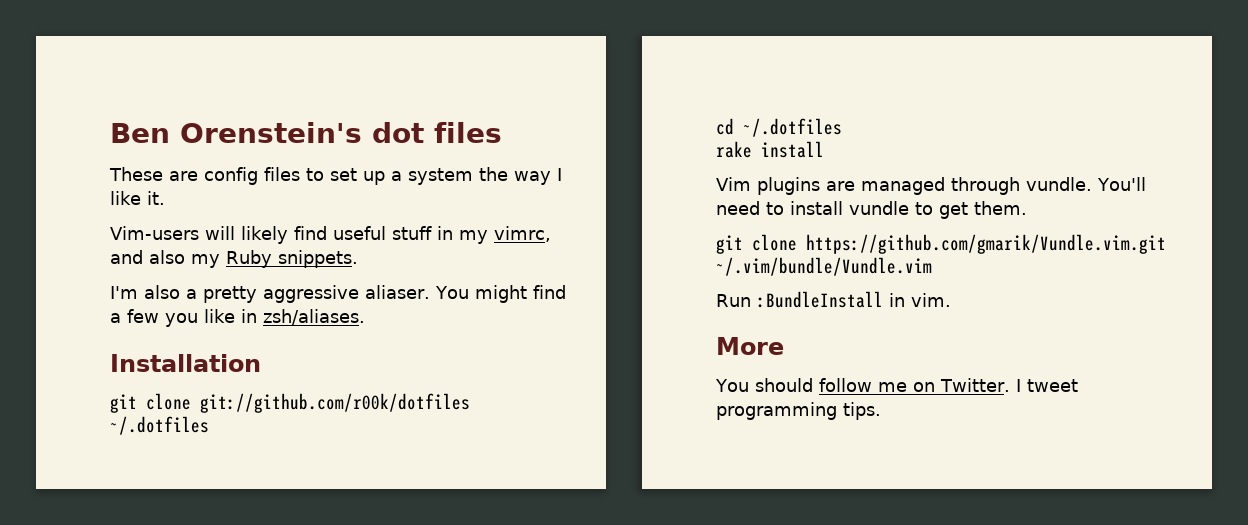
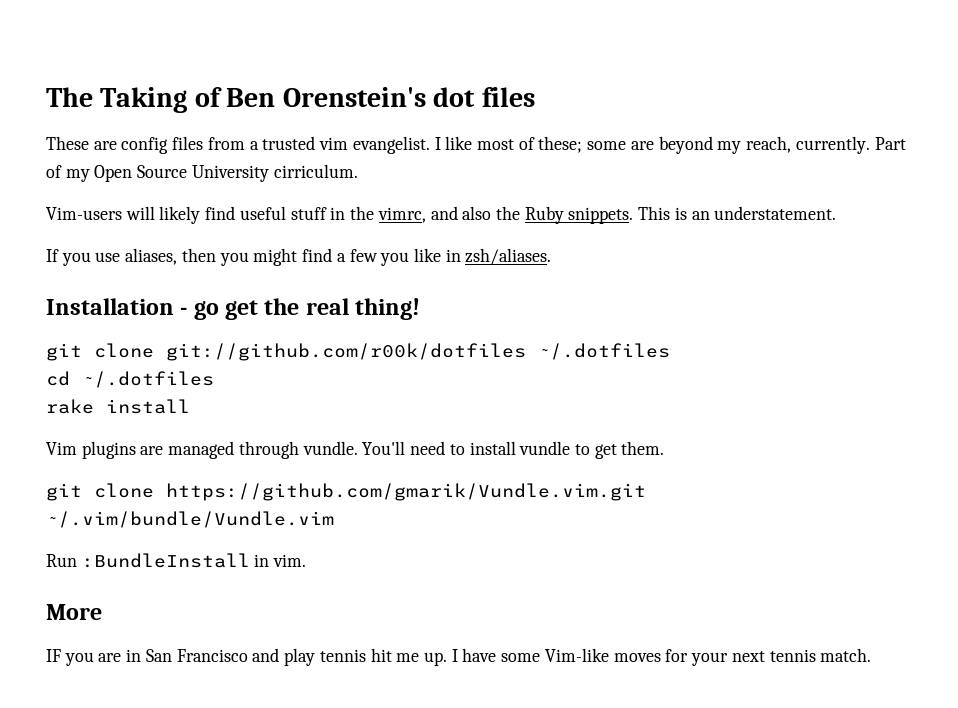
(110, 133) none -> [46,87,222,113] The Taking of
[306,167,562,185] [110,191,165,205] to set up a system the way I like it. -> [207,136,906,154] [46,164,358,182] from a trusted vim evangelist. I like most of these; some are beyond my reach, currently. Part of my Open Source University cirriculum.
[459,230,488,244] my -> [350,206,375,220] the
[191,254,220,268] my -> [495,206,520,220] the
[110,285,469,303] // I'm also a pretty aggressive aliaser. You -> [638,206,837,220] [46,248,249,266] This is an understatement. // If you use aliases, then you
(261, 363) none -> [180,298,421,320] - go get the real thing!
[715,378,1078,392] [716,402,881,420] You should follow me on Twitter. I tweet programming tips. -> [46,648,872,666] IF you are in San Francisco and play tennis hit me up. I have some Vim-like moves for your next tennis match.

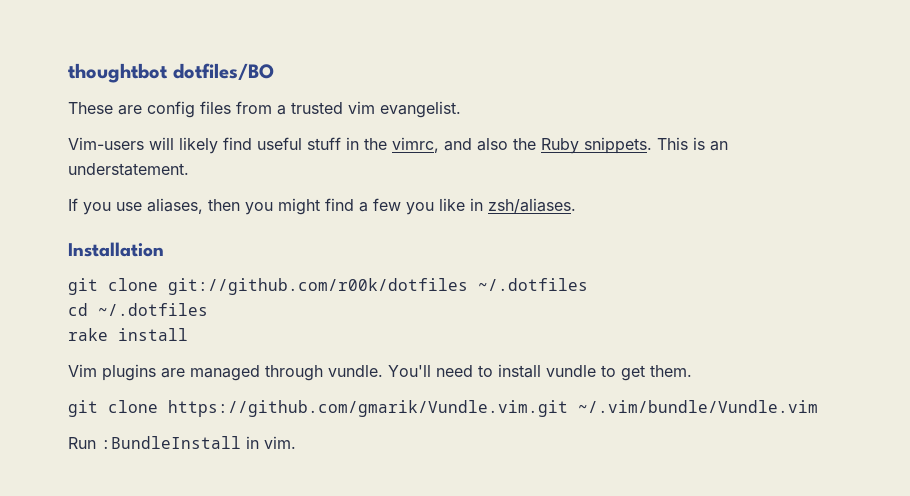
[46,87,535,113] The Taking of Ben Orenstein's dot files -> [68,63,274,83] thoughtbot dotfiles/BO
[434,136,906,154] [46,164,358,182] I like most of these; some are beyond my reach, currently. Part of my Open Source University cirriculum. -> (461, 109) none
[180,298,421,320] - go get the real thing! -> (164, 249) none
[46,604,102,620] [46,648,872,666] // More // IF you are in San Francisco and play tennis hit me up. I have some Vim-like moves for your next tennis match. -> (296, 442) none

